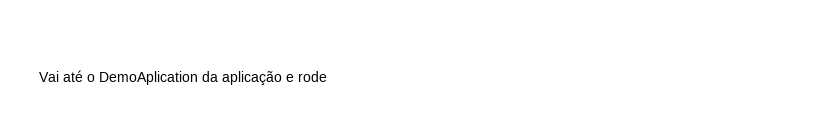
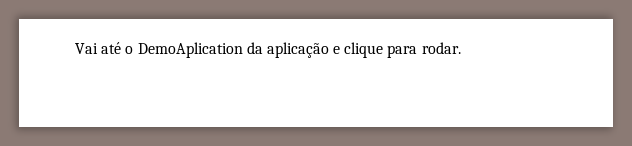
[298,71,327,82] rode -> [344,42,461,58] clique para rodar.

